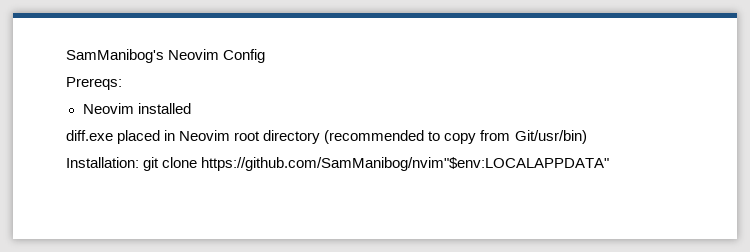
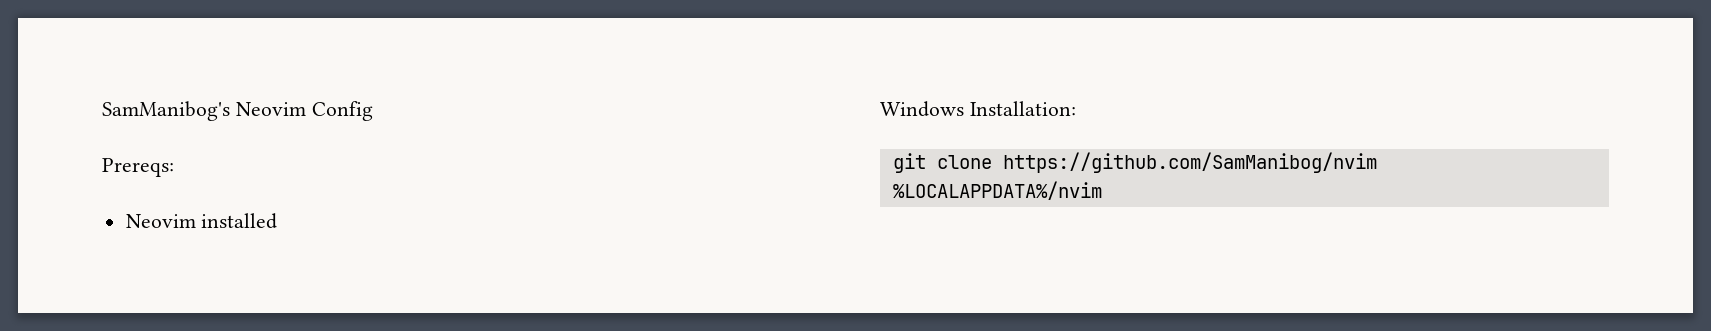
[66,130,587,144] [66,157,610,171] diff.exe placed in Neovim root directory (recommended to copy from Git/usr/bin) // Installation: git clone https://github.com/SamManibog/nvim"$env:LOCALAPPDATA" -> [880,101,1076,117] [892,152,1377,173] [892,181,1102,200] Windows Installation: // git clone https://github.com/SamManibog/nvim %LOCALAPPDATA%/nvim

